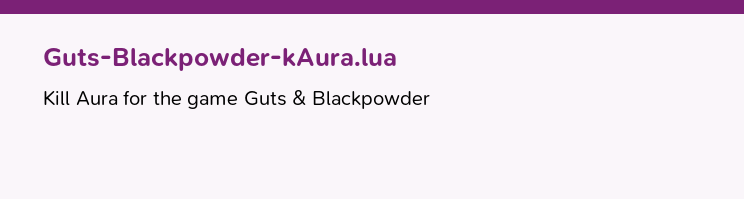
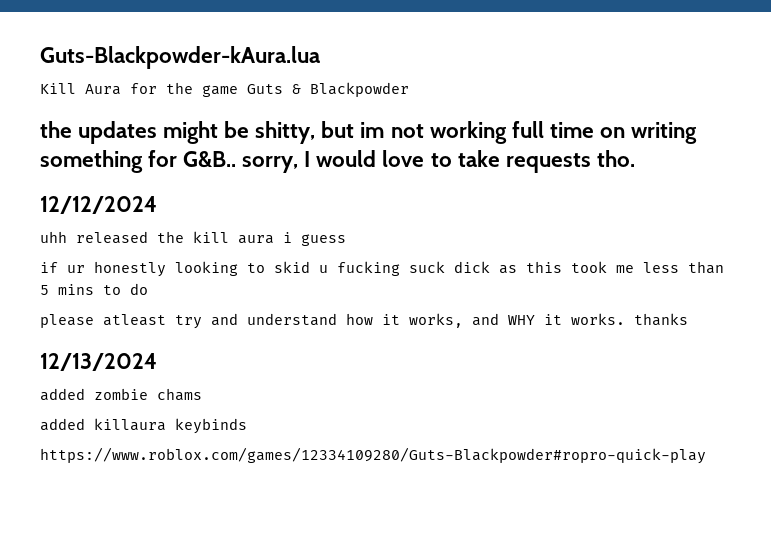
(430, 100) none -> [40,121,697,144] [40,150,635,173] [40,196,157,214] [40,231,346,246] [40,261,724,277] [40,283,148,295] [40,313,688,329] [40,353,157,371] [40,388,202,401] [40,418,247,434] [40,447,706,464] // the updates might be shitty, but im not working full time on writing something for G&B.. sorry, I would love to take requests tho. // 12/12/2024 // uhh released the kill aura i guess // if ur honestly looking to skid u fucking suck dick as this took me less than 5 mins to do // please atleast try and understand how it works, and WHY it works. thanks // 12/13/2024 // added zombie chams // added killaura keybinds // https://www.roblox.com/games/12334109280/Guts-Blackpowder#ropro-quick-play

